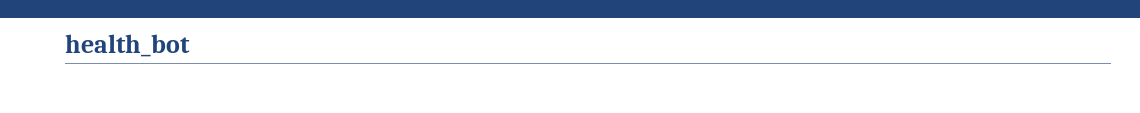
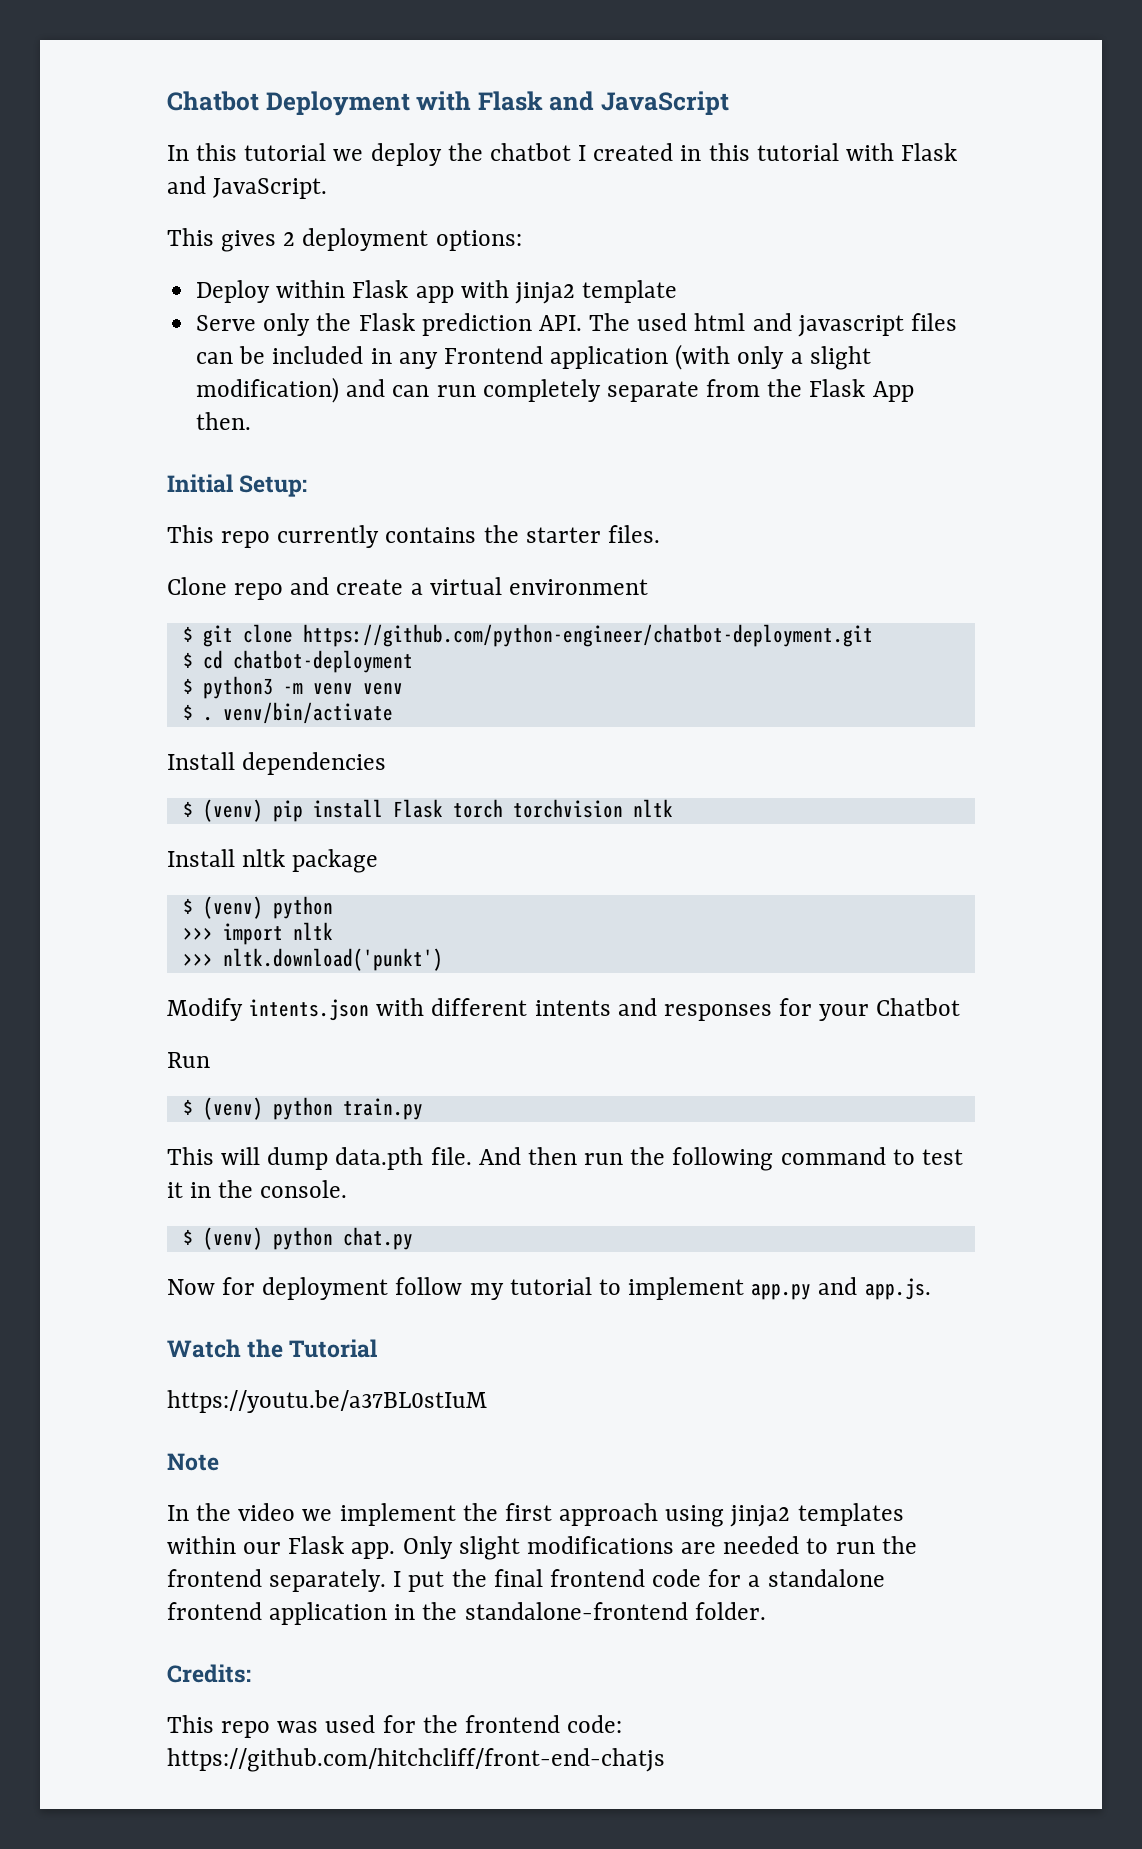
[65,34,190,57] health_bot -> [167,91,730,116] [167,143,958,166] [167,176,328,199] [167,228,522,252] [196,280,678,304] [196,313,957,337] [196,344,871,370] [196,377,914,403] [196,412,252,430] [167,474,308,497] [167,525,660,548] [167,577,648,600] [182,624,873,647] [182,650,413,673] [182,676,403,699] [182,702,393,724] [167,752,387,775] [182,799,673,822] [167,849,379,873] [182,896,333,919] [182,922,333,945] [182,948,443,971] [167,998,961,1021] [167,1052,210,1068] [182,1097,423,1120] [167,1147,963,1171] [167,1180,348,1198] [182,1227,413,1250] [167,1277,931,1300] [167,1339,378,1358] [167,1390,487,1413] [167,1453,219,1471] [167,1503,904,1527] [167,1536,917,1560] [167,1569,885,1592] [167,1602,766,1625] [167,1664,251,1683] [167,1715,623,1738] [167,1748,665,1772] Chatbot Deployment with Flask and JavaScript // In this tutorial we deploy the chatbot I created in this tutorial with Flask and JavaScript. // This gives 2 deployment options: // Deploy within Flask app with jinja2 template // Serve only the Flask prediction API. The used html and javascript files can be included in any Frontend application (with only a slight modification) and can run completely separate from the Flask App then. // Initial Setup: // This repo currently contains the starter files. // Clone repo and create a virtual environment // $ git clone https://github.com/python-engineer/chatbot-deployment.git // $ cd chatbot-deployment // $ python3 -m venv venv // $ . venv/bin/activate // Install dependencies // $ (venv) pip install Flask torch torchvision nltk // Install nltk package // $ (venv) python // >>> import nltk // >>> nltk.download('punkt') // Modify intents.json with different intents and responses for your Chatbot // Run // $ (venv) python train.py // This will dump data.pth file. And then run the following command to test it in the console. // $ (venv) python chat.py // Now for deployment follow my tutorial to implement app.py and app.js. // Watch the Tutorial // https://youtu.be/a37BL0stIuM // Note // In the video we implement the first approach using jinja2 templates within our Flask app. Only slight modifications are needed to run the frontend separately. I put the final frontend code for a standalone frontend application in the standalone-frontend folder. // Credits: // This repo was used for the frontend code: https://github.com/hitchcliff/front-end-chatjs

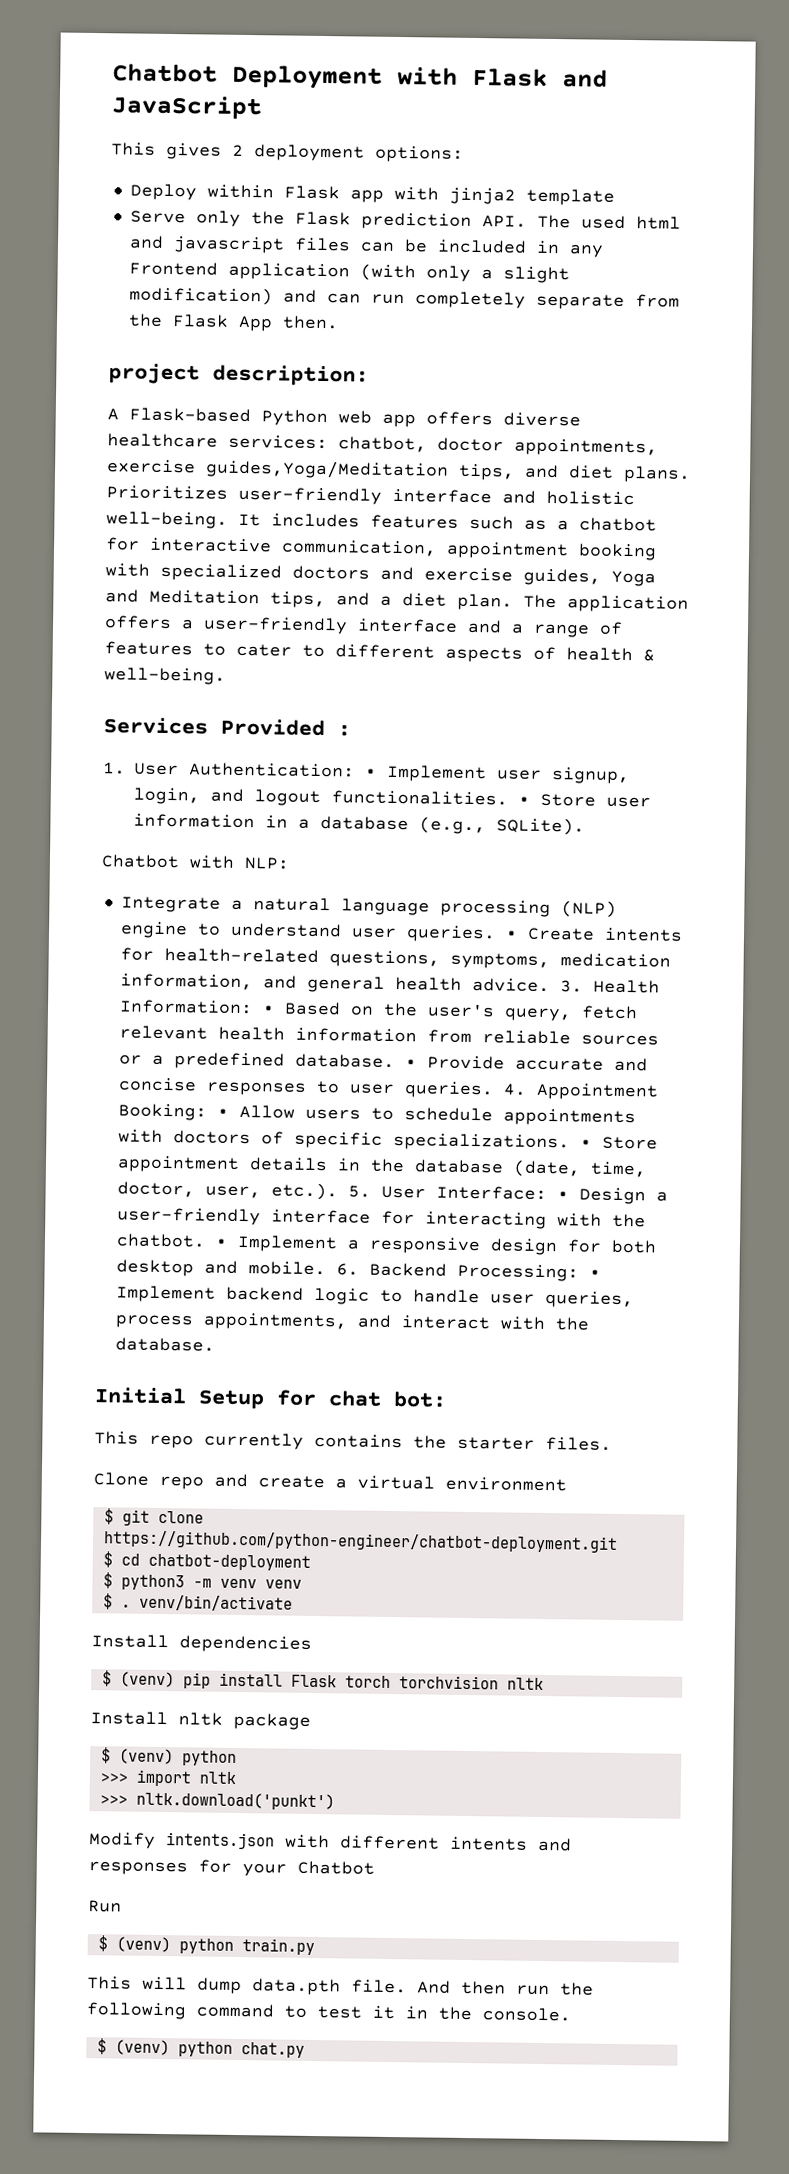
[167,143,958,166] [167,176,328,199] // In this tutorial we deploy the chatbot I created in this tutorial with Flask and JavaScript. -> (262, 107) none
[167,474,308,497] Initial Setup: -> [108,363,369,387] [107,407,581,428] [107,433,658,457] [107,459,691,483] [106,485,635,506] [106,511,657,532] [106,537,657,561] [105,563,656,587] [105,589,689,613] [104,615,623,638] [104,641,655,663] [104,667,226,685] [103,717,351,737] [103,762,630,785] [133,787,651,808] [133,813,585,836] [101,854,289,870] [120,896,617,918] [119,921,683,943] [119,947,671,970] [119,973,660,994] [118,999,638,1022] [118,1025,659,1046] [118,1052,648,1072] [117,1077,659,1101] [117,1103,636,1127] [117,1129,658,1152] [116,1155,647,1178] [116,1181,668,1205] [116,1207,646,1229] [115,1233,657,1256] [115,1259,601,1282] [115,1285,634,1309] [114,1312,589,1331] [114,1337,215,1352] [94,1387,447,1410] project description: // A Flask-based Python web app offers diverse healthcare services: chatbot, doctor appointments, exercise guides,Yoga/Meditation tips, and diet plans. Prioritizes user-friendly interface and holistic well-being. It includes features such as a chatbot for interactive communication, appointment booking with specialized doctors and exercise guides, Yoga and Meditation tips, and a diet plan. The application offers a user-friendly interface and a range of features to cater to different aspects of health & well-being. // Services Provided : // 1. User Authentication: • Implement user signup, login, and logout functionalities. • Store user information in a database (e.g., SQLite). // Chatbot with NLP: // Integrate a natural language processing (NLP) engine to understand user queries. • Create intents for health-related questions, symptoms, medication information, and general health advice. 3. Health Information: • Based on the user's query, fetch relevant health information from reliable sources or a predefined database. • Provide accurate and concise responses to user queries. 4. Appointment Booking: • Allow users to schedule appointments with doctors of specific specializations. • Store appointment details in the database (date, time, doctor, user, etc.). 5. User Interface: • Design a user-friendly interface for interacting with the chatbot. • Implement a responsive design for both desktop and mobile. 6. Backend Processing: • Implement backend logic to handle user queries, process appointments, and interact with the database. // Initial Setup for chat bot:
[167,1277,931,1300] [167,1339,378,1358] [167,1390,487,1413] [167,1453,219,1471] [167,1503,904,1527] [167,1536,917,1560] [167,1569,885,1592] [167,1602,766,1625] [167,1664,251,1683] [167,1715,623,1738] [167,1748,665,1772] // Now for deployment follow my tutorial to implement app.py and app.js. // Watch the Tutorial // https://youtu.be/a37BL0stIuM // Note // In the video we implement the first approach using jinja2 templates within our Flask app. Only slight modifications are needed to run the frontend separately. I put the final frontend code for a standalone frontend application in the standalone-frontend folder. // Credits: // This repo was used for the frontend code: https://github.com/hitchcliff/front-end-chatjs -> (305, 2050) none

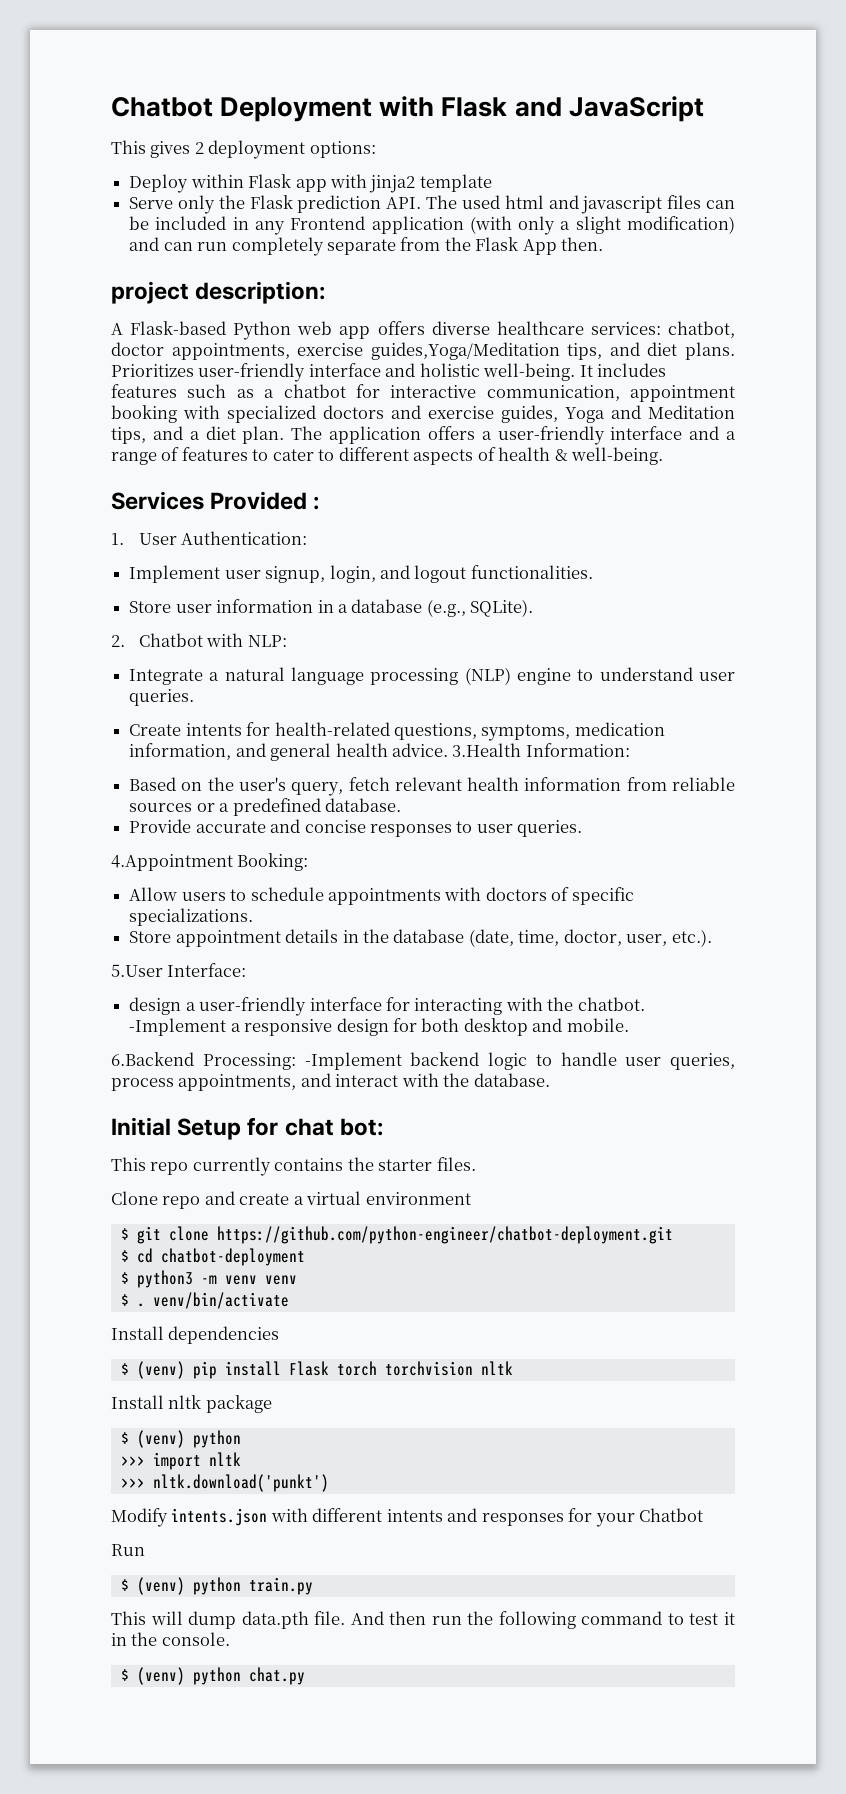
[365,768,377,777] • -> (308, 538) //
[518,796,530,805] • -> (593, 572) //
(585, 826) none -> [111,635,125,647] 2.
[504,930,518,939] • -> (195, 697) //
[559,979,660,994] 3. Health -> [452,743,522,757] 3.Health
[261,1005,275,1014] • -> (630, 750) //
[404,1059,417,1068] • -> (401, 805) //
[502,1082,659,1101] 4. Appointment -> [111,854,233,871] // 4.Appointment
[216,1108,229,1117] • -> (309, 862) //
[579,1139,592,1148] • -> (254, 917) //
[347,1185,426,1199] 5. User -> [111,964,163,977] // 5.User
[556,1187,646,1205] • Design -> [129,997,182,1015] // design
[214,1234,338,1253] • Implement -> [129,1018,227,1036] -Implement
[335,1262,601,1282] [115,1285,216,1303] 6. Backend Processing: • Implement -> [111,1052,402,1070] // 6.Backend Processing: -Implement

